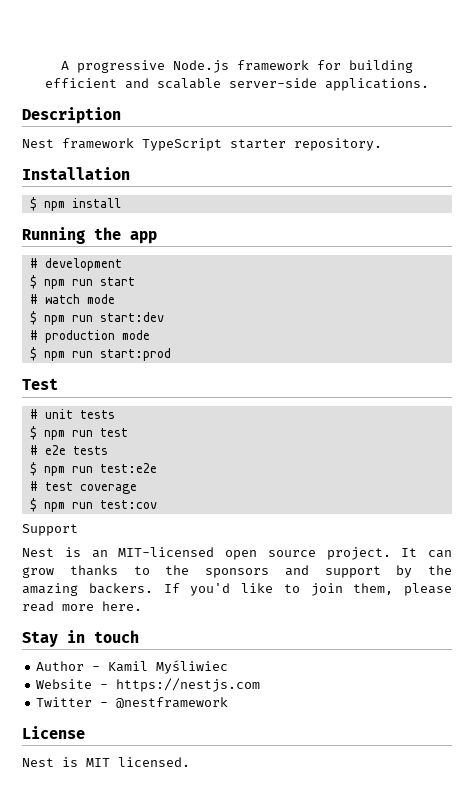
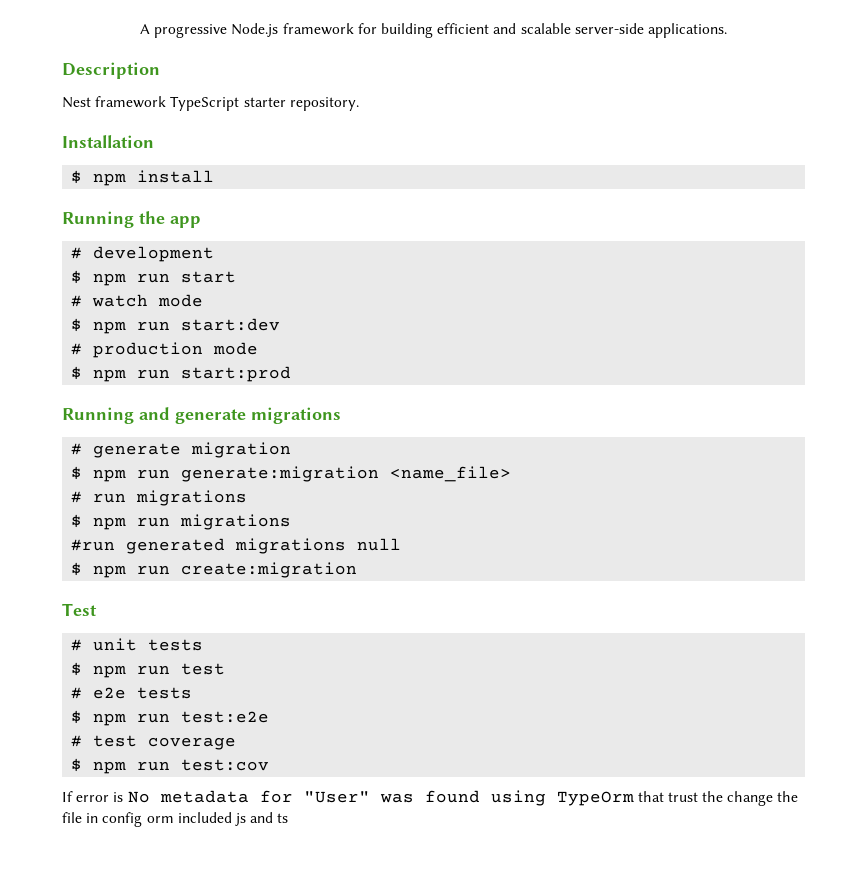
(171, 354) none -> [62,407,341,424] [71,442,292,458] [71,466,512,482] [71,490,248,506] [71,514,292,530] [71,538,402,554] [71,562,358,578] // Running and generate migrations // # generate migration // $ npm run generate:migration <name_file> // # run migrations // $ npm run migrations // #run generated migrations null // $ npm run create:migration
[22,524,78,536] [22,547,452,560] [22,565,452,578] [22,583,452,596] [22,601,142,612] [22,630,139,647] [36,660,229,674] [36,678,261,692] [36,697,229,708] [22,726,85,739] [22,757,190,767] Support // Nest is an MIT-licensed open source project. It can grow thanks to the sponsors and support by the amazing backers. If you'd like to join them, please read more here. // Stay in touch // Author - Kamil Myśliwiec // Website - https://nestjs.com // Twitter - @nestframework // License // Nest is MIT licensed. -> [62,790,799,806] [62,812,289,827] If error is No metadata for "User" was found using TypeOrm that trust the change the file in config orm included js and ts

